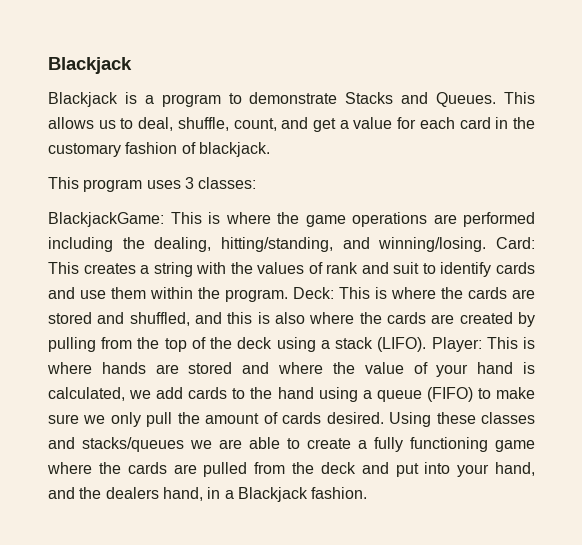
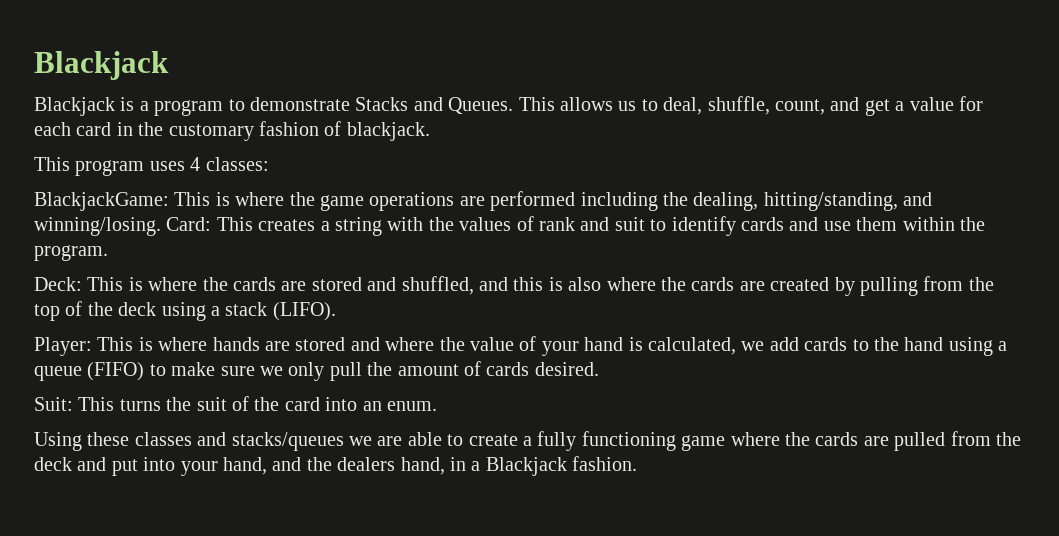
[184,177,194,189] 3 -> [190,157,201,171] 4
(288, 295) none -> (108, 253) //
(427, 344) none -> (336, 311) //
(384, 418) none -> [34,396,437,411] // Suit: This turns the suit of the card into an enum. //

